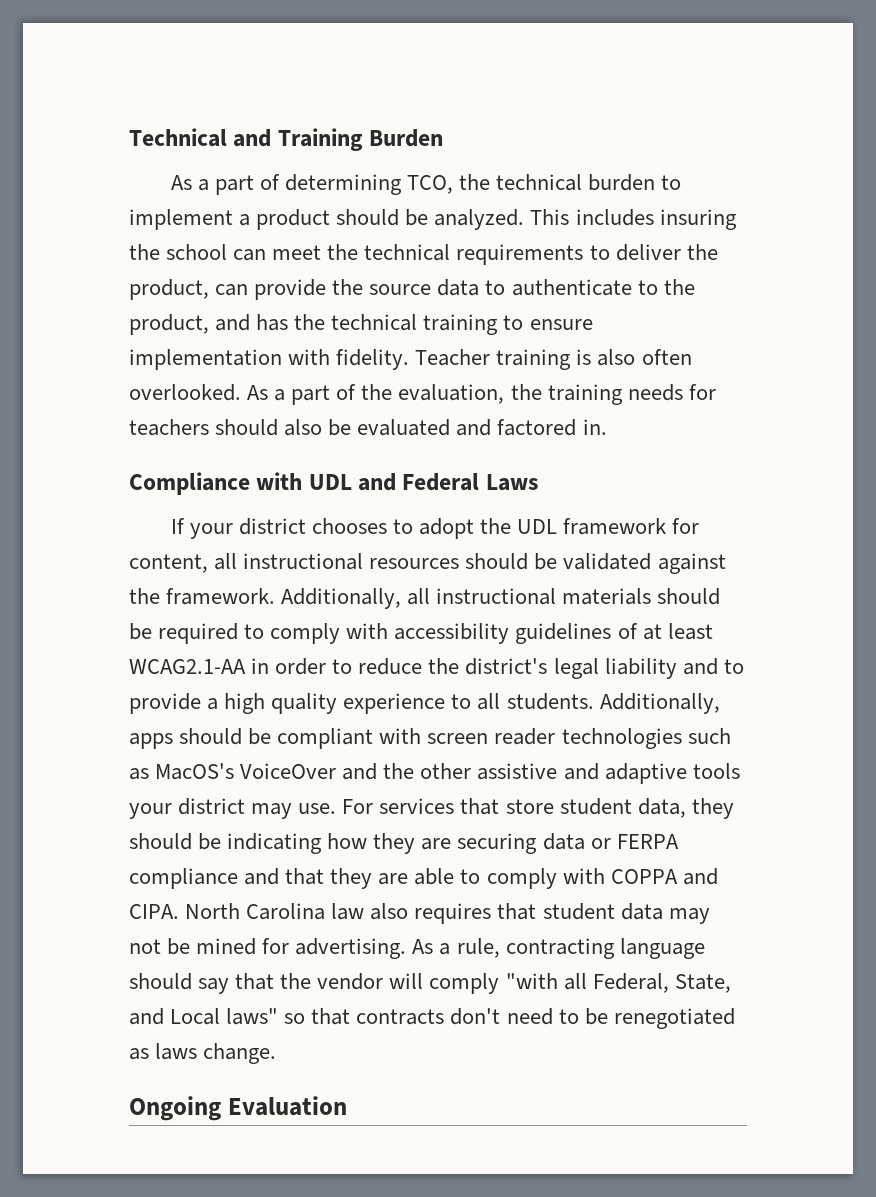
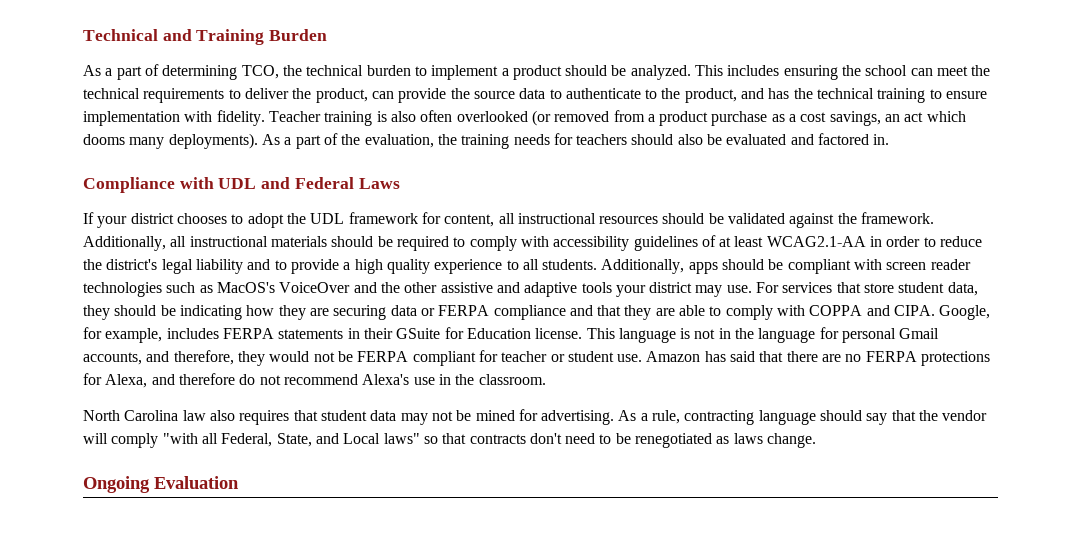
[659,209,737,230] insuring -> [783,65,838,80] ensuring
[129,384,241,401] overlooked. -> [456,110,966,126] [83,133,258,149] overlooked (or removed from a product purchase as a cost savings, an act which dooms many deployments).
(179, 911) none -> [939,305,991,320] [83,327,940,343] [83,350,991,366] [83,373,546,388] Google, for example, includes FERPA statements in their GSuite for Education license. This language is not in the language for personal Gmail accounts, and therefore, they would not be FERPA compliant for teacher or student use. Amazon has said that there are no FERPA protections for Alexa, and therefore do not recommend Alexa's use in the classroom. //

